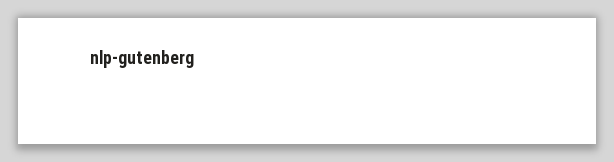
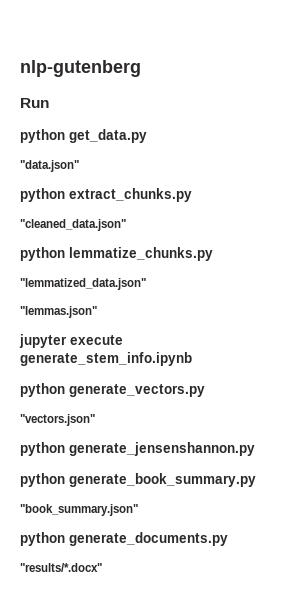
(194, 59) none -> [20,98,49,108] [20,129,147,143] [20,160,79,172] [20,188,192,202] [20,219,126,231] [20,247,213,261] [20,278,146,290] [20,306,97,318] [19,334,123,348] [20,352,192,366] [20,383,205,397] [20,414,95,426] [20,442,255,456] [20,473,256,487] [20,504,138,516] [20,532,228,546] [20,563,102,572] // Run // python get_data.py // "data.json" // python extract_chunks.py // "cleaned_data.json" // python lemmatize_chunks.py // "lemmatized_data.json" // "lemmas.json" // jupyter execute generate_stem_info.ipynb // python generate_vectors.py // "vectors.json" // python generate_jensenshannon.py // python generate_book_summary.py // "book_summary.json" // python generate_documents.py // "results/*.docx"

